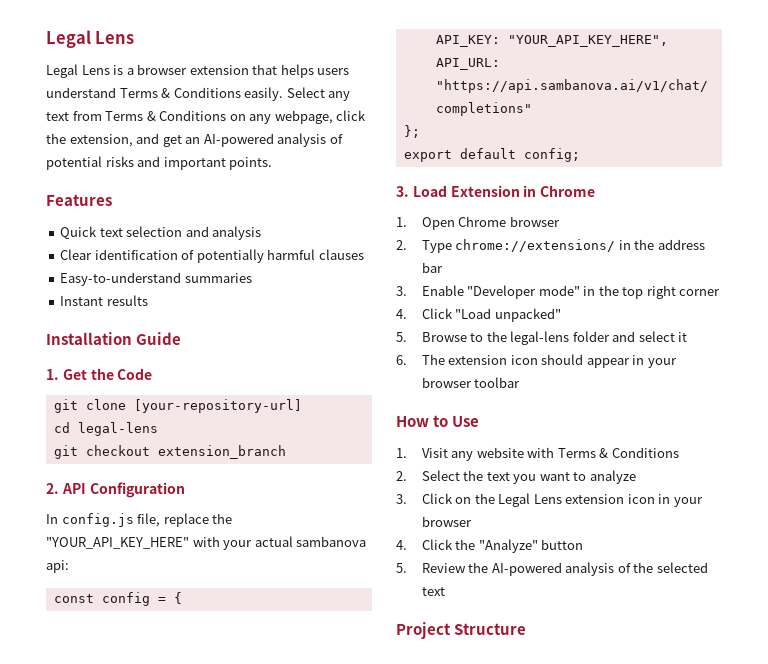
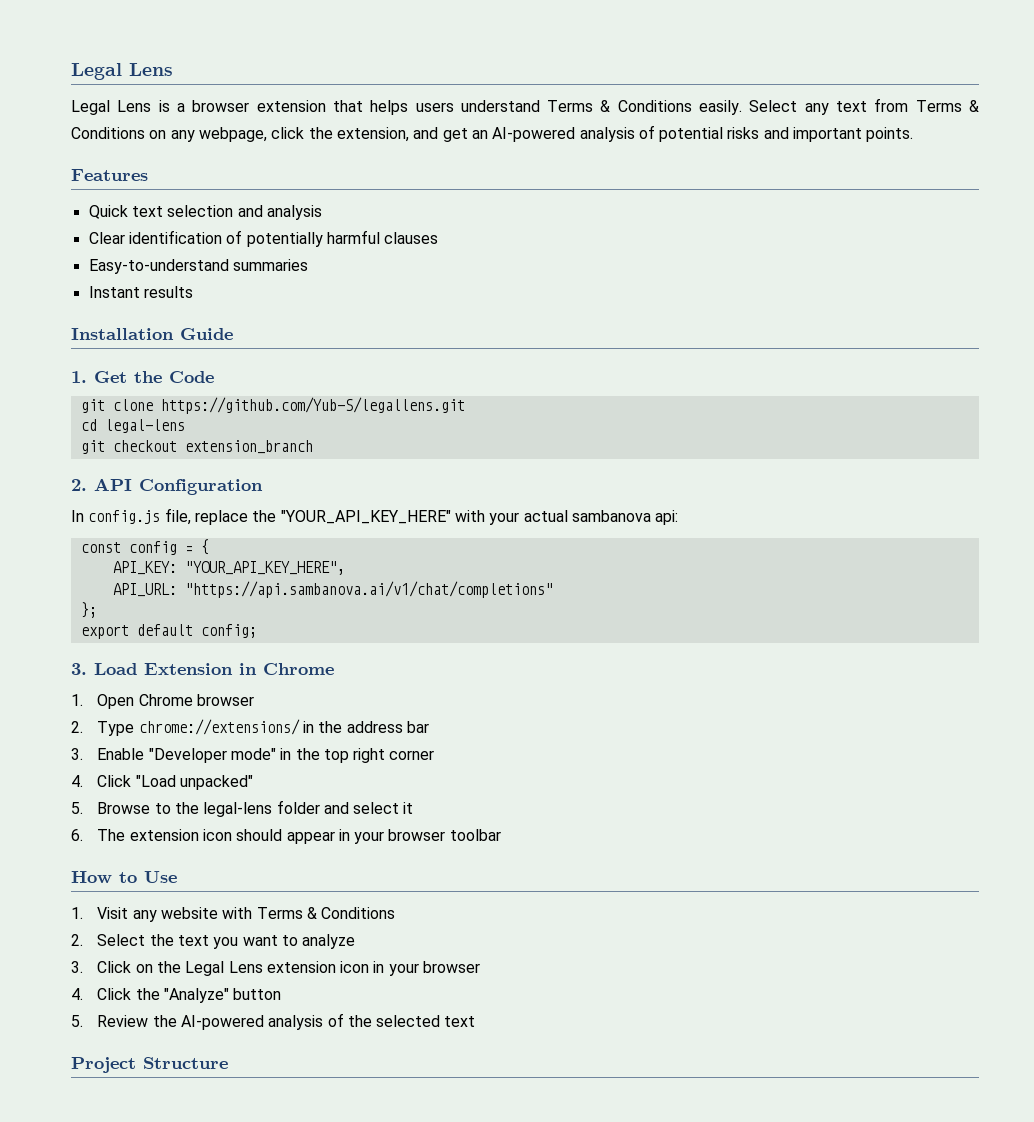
[133,399,302,413] [your-repository-url] -> [160,397,465,414] https://github.com/Yub-S/legallens.git

